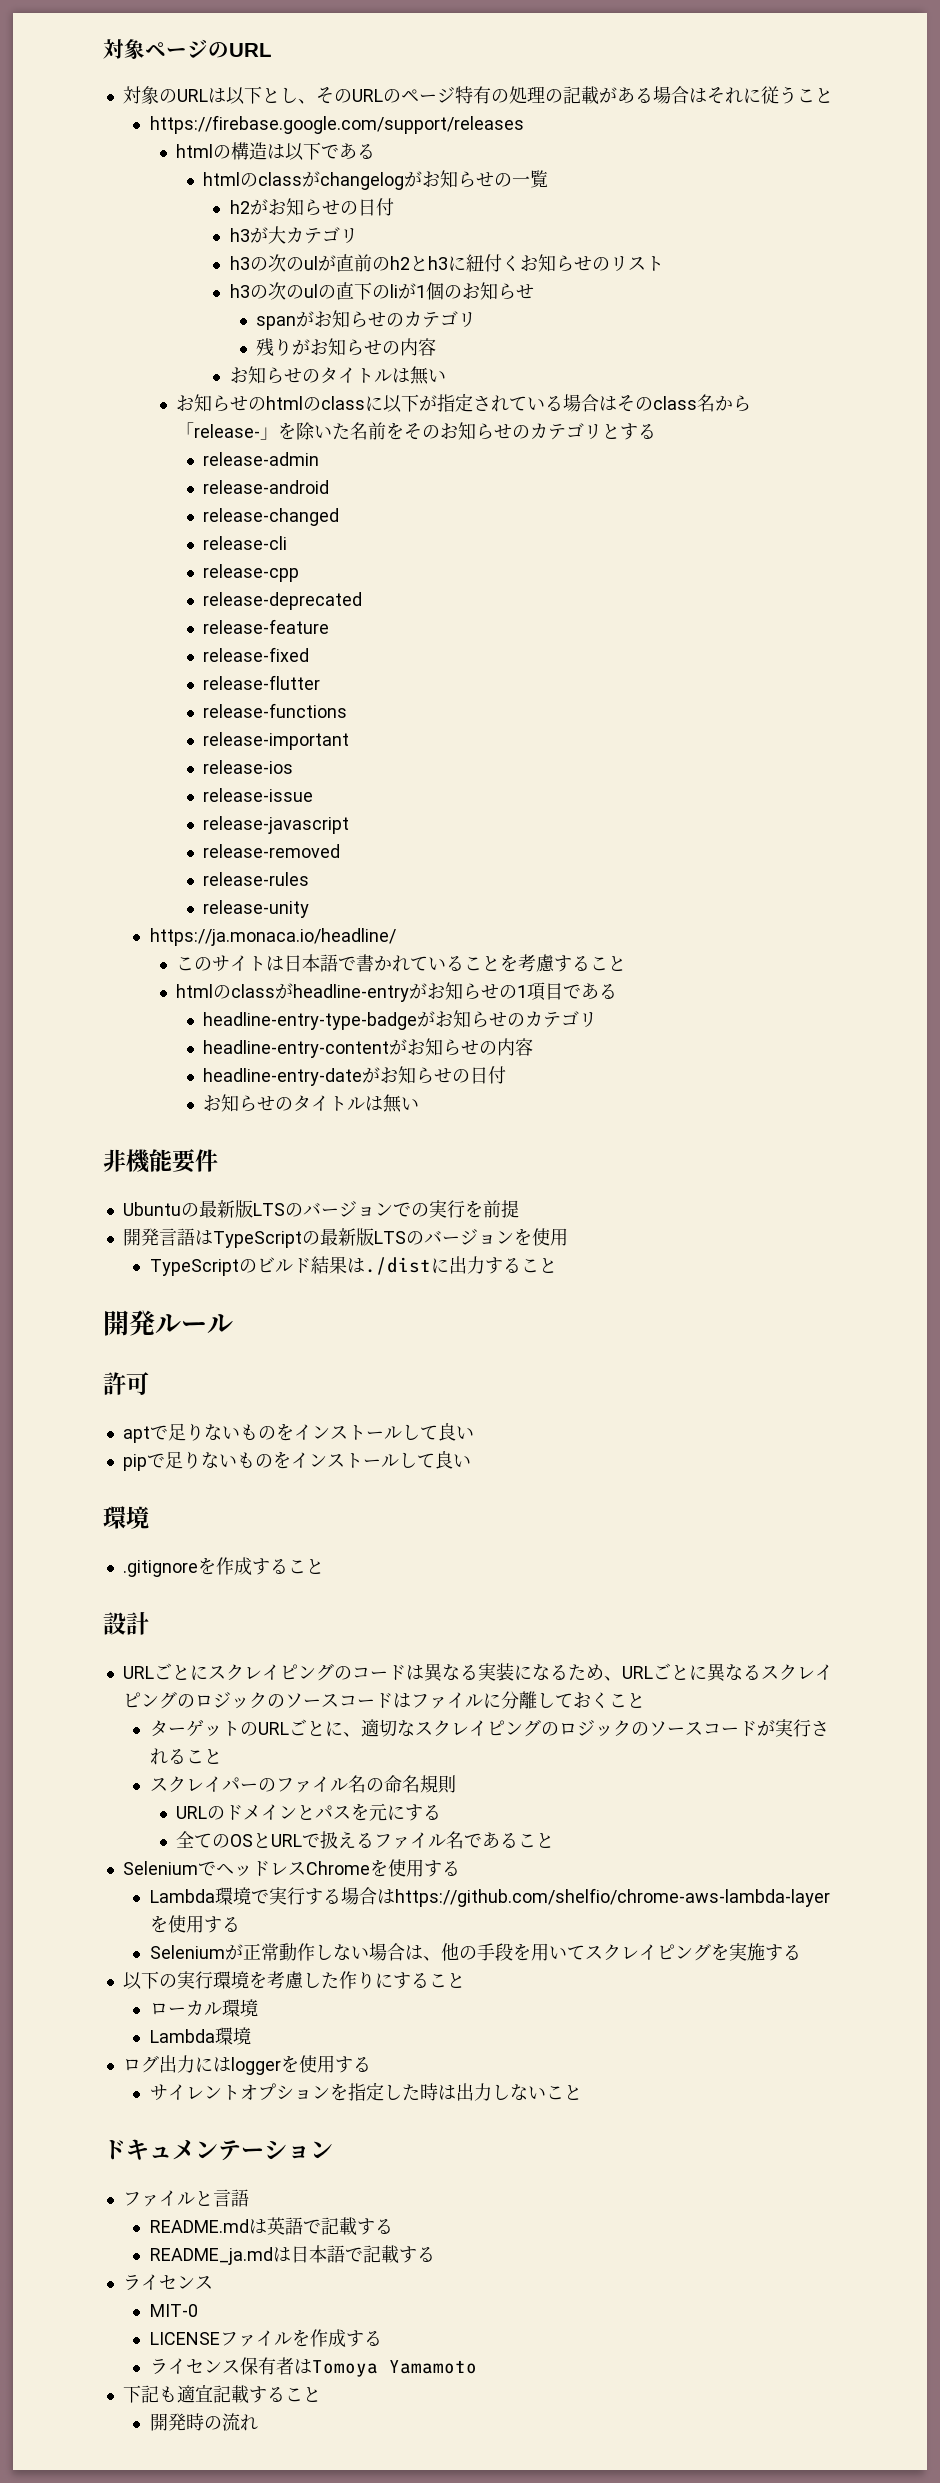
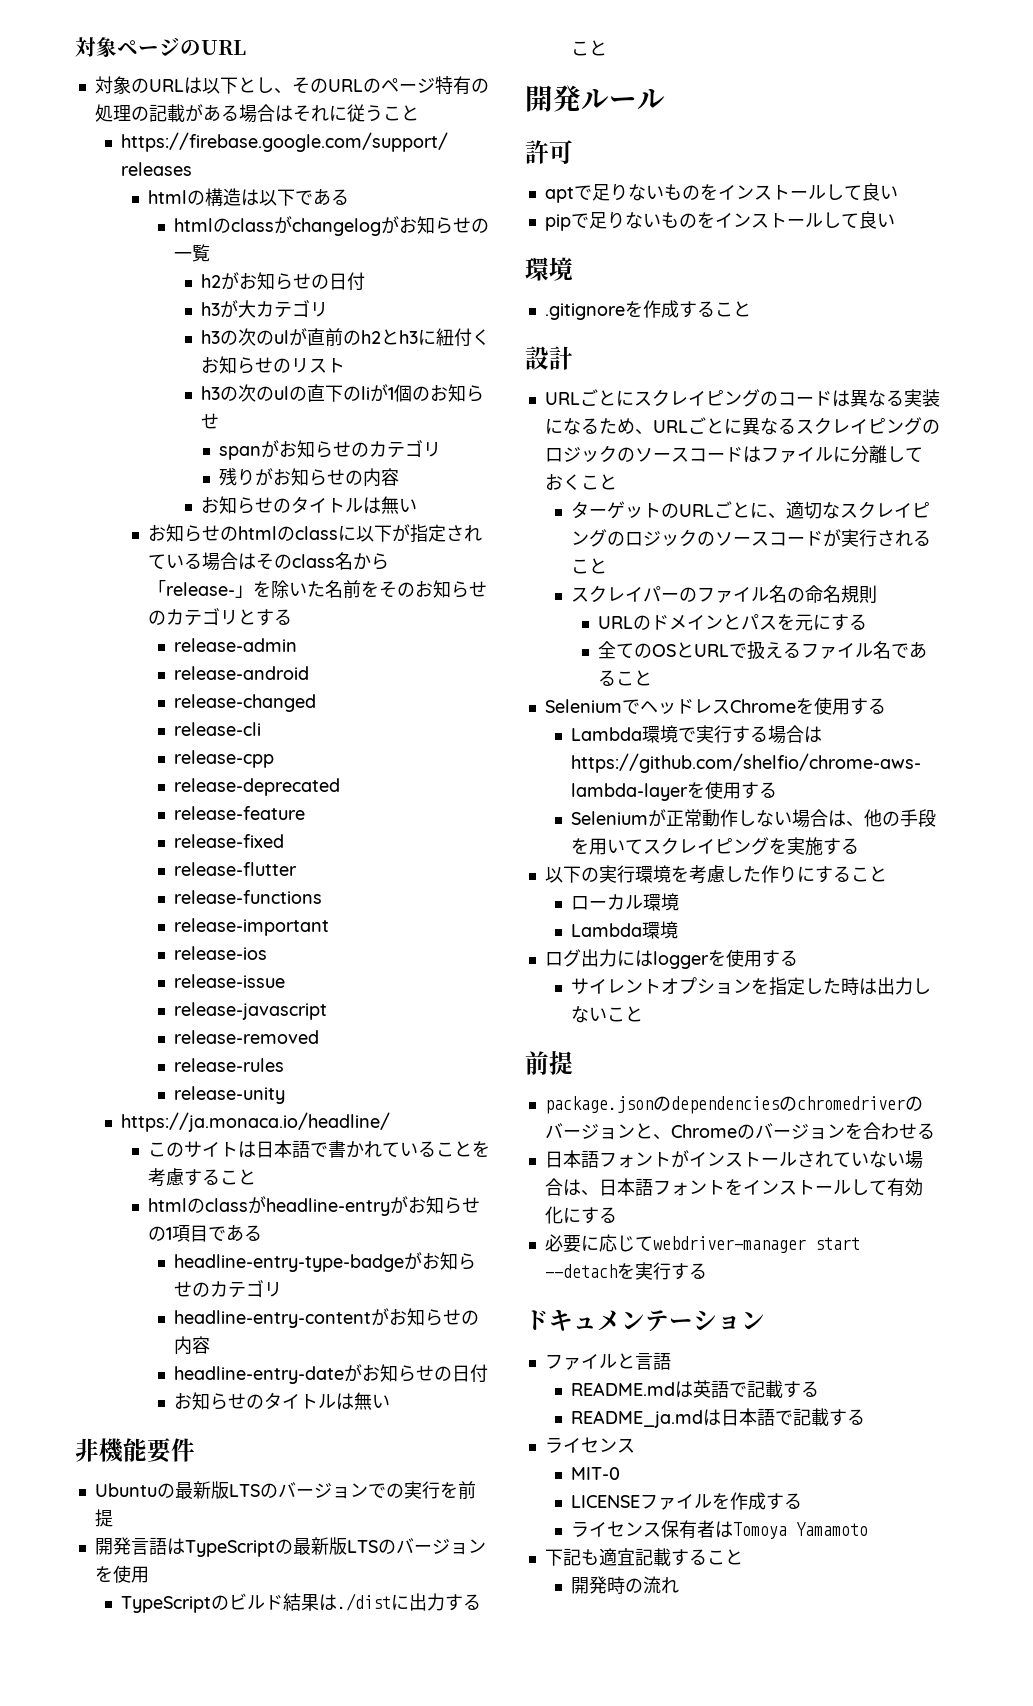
(582, 2092) none -> [525,1051,573,1075] [544,1096,923,1114] [544,1122,935,1140] [544,1150,923,1169] [544,1178,923,1197] [544,1206,617,1224] [544,1234,860,1253] [544,1262,707,1280] // 前提 // package.jsonのdependenciesのchromedriverのバージョンと、Chromeのバージョンを合わせる // 日本語フォントがインストールされていない場合は、日本語フォントをインストールして有効化にする // 必要に応じてwebdriver-manager start --detachを実行する

